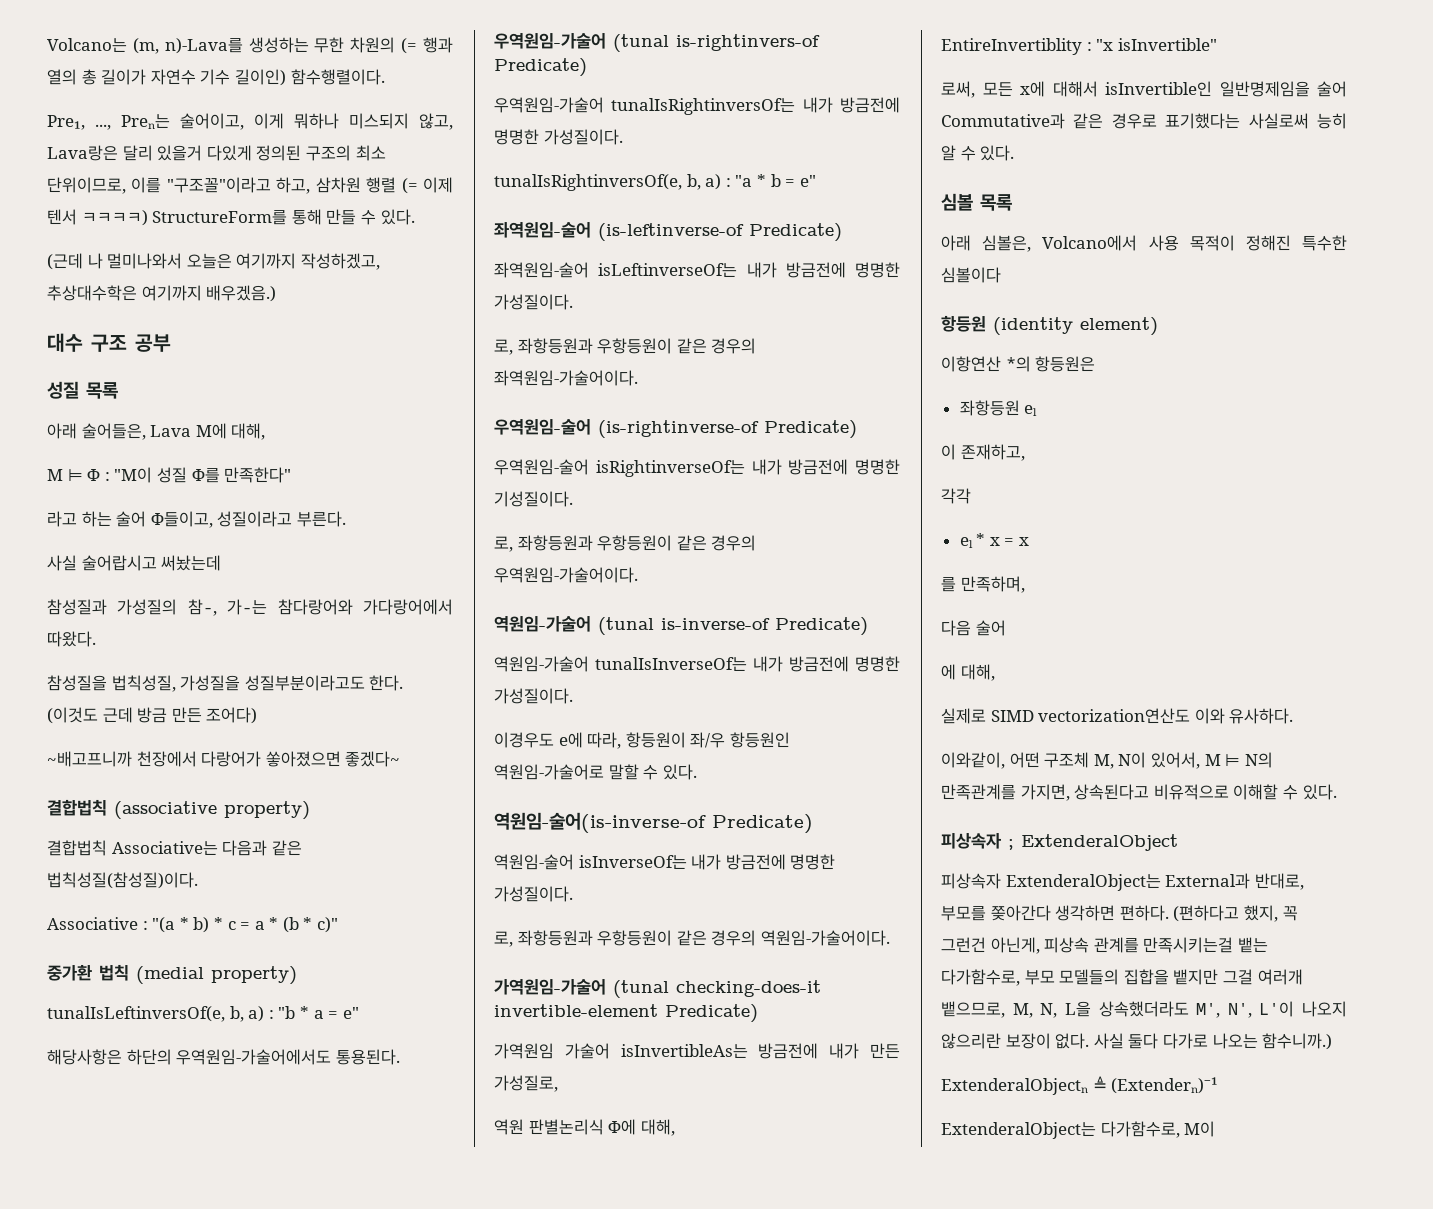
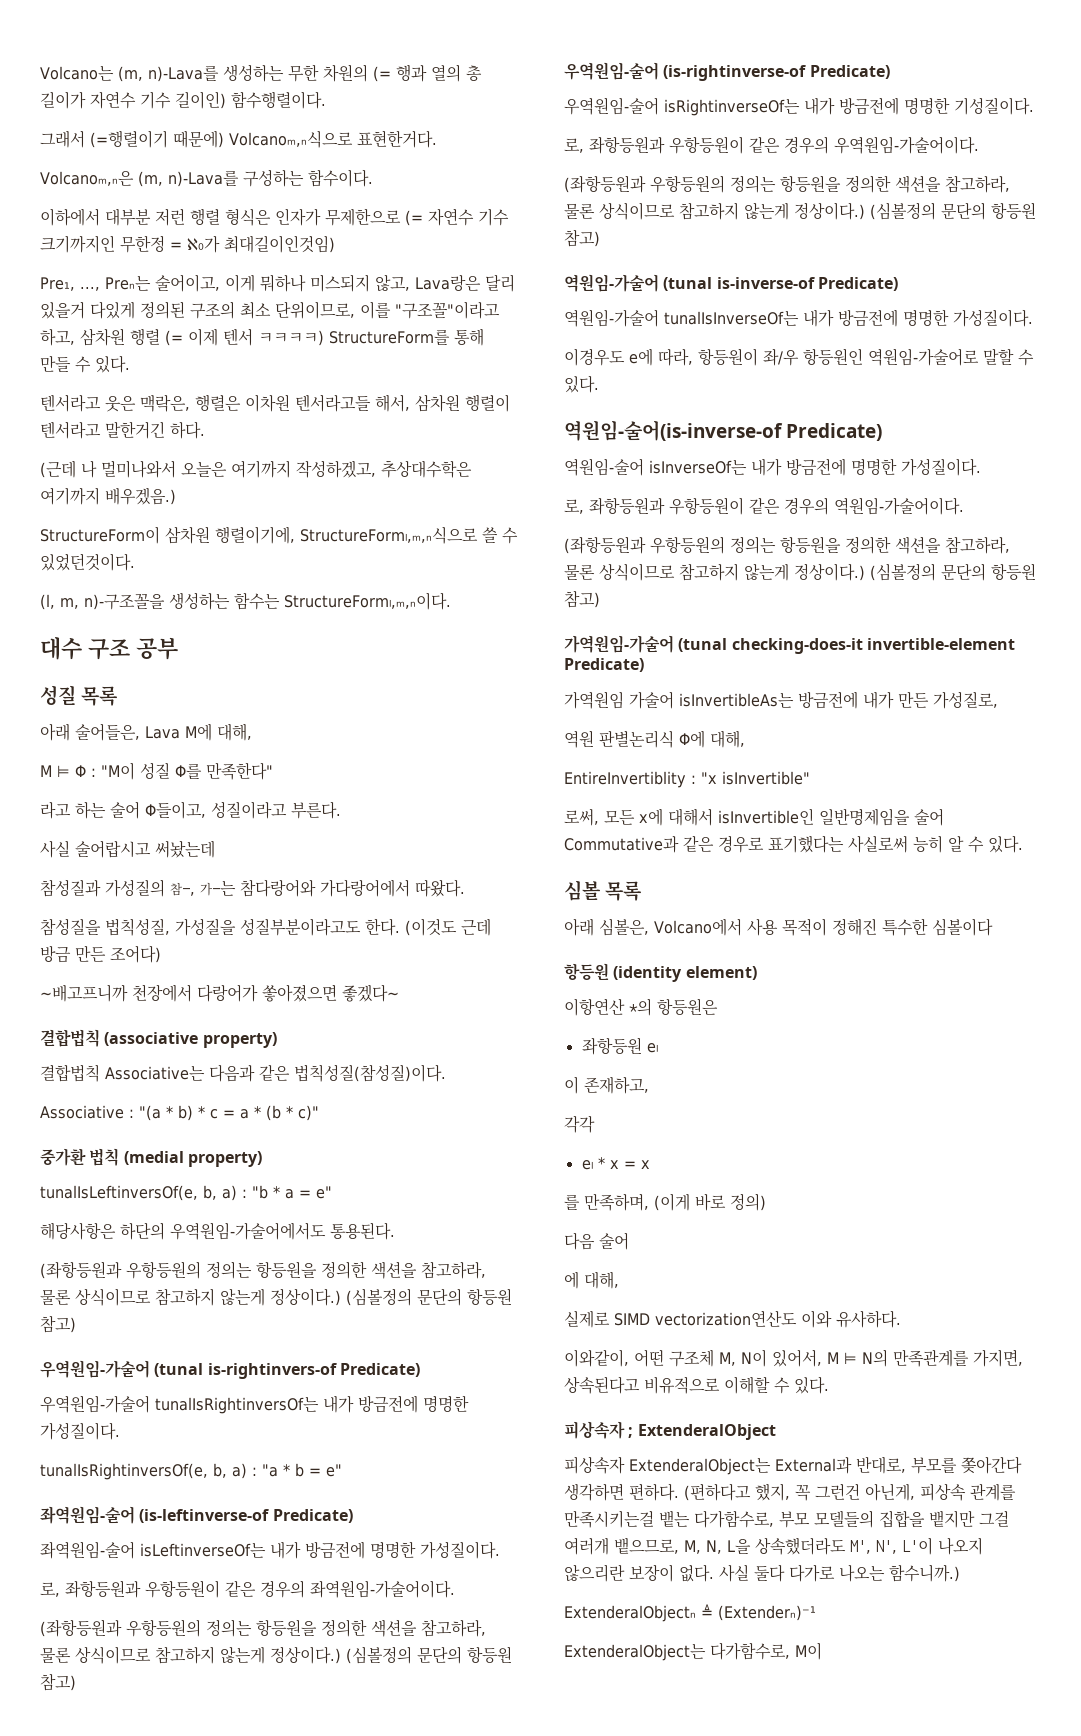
(385, 77) none -> [40,130,437,148] [40,169,373,187] [40,208,509,226] [40,235,335,253] // 그래서 (=행렬이기 때문에) Volcanoₘ,ₙ식으로 표현한거다. // Volcanoₘ,ₙ은 (m, n)-Lava를 구성하는 함수이다. // 이하에서 대부분 저런 행렬 형식은 인자가 무제한으로 (= 자연수 기수 크기까지인 무한정 = ℵ₀가 최대길이인것임)
(415, 217) none -> [40,394,510,412] [40,421,205,439] // 텐서라고 웃은 맥락은, 행렬은 이차원 텐서라고들 해서, 삼차원 행렬이 텐서라고 말한거긴 하다.
(277, 293) none -> [40,526,518,544] [40,553,135,571] [40,592,451,610] // StructureForm이 삼차원 행렬이기에, StructureFormₗ,ₘ,ₙ식으로 쓸 수 있었던것이다. // (l, m, n)-구조꼴을 생성하는 함수는 StructureFormₗ,ₘ,ₙ이다.
(400, 1057) none -> [40,1261,486,1279] [40,1288,512,1306] [40,1315,76,1333] // (좌항등원과 우항등원의 정의는 항등원을 정의한 색션을 참고하라, 물론 상식이므로 참고하지 않는게 정상이다.) (심볼정의 문단의 항등원 참고)
(638, 378) none -> [40,1619,486,1637] [40,1646,512,1664] [40,1673,76,1691] // (좌항등원과 우항등원의 정의는 항등원을 정의한 색션을 참고하라, 물론 상식이므로 참고하지 않는게 정상이다.) (심볼정의 문단의 항등원 참고)
(638, 575) none -> [564,175,1010,193] [564,202,1036,220] [564,229,600,247] // (좌항등원과 우항등원의 정의는 항등원을 정의한 색션을 참고하라, 물론 상식이므로 참고하지 않는게 정상이다.) (심볼정의 문단의 항등원 참고)
(890, 938) none -> [564,536,1010,554] [564,563,1036,581] [564,590,600,608] // (좌항등원과 우항등원의 정의는 항등원을 정의한 색션을 참고하라, 물론 상식이므로 참고하지 않는게 정상이다.) (심볼정의 문단의 항등원 참고)
(1025, 584) none -> [654,1193,766,1211] (이게 바로 정의)

